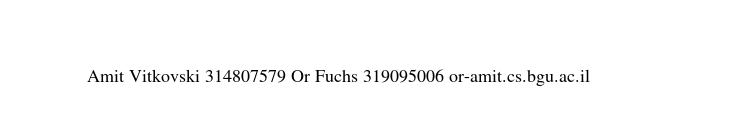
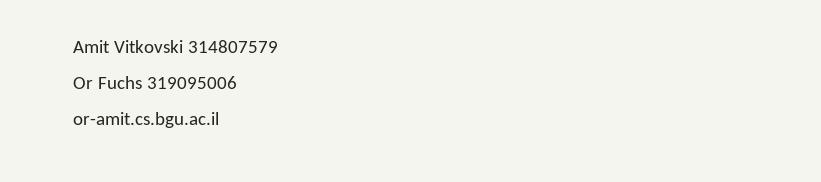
(286, 76) none -> (278, 46) //
(444, 76) none -> (237, 82) //

